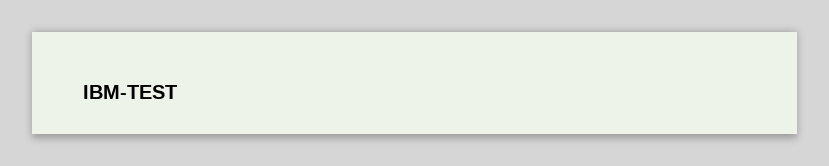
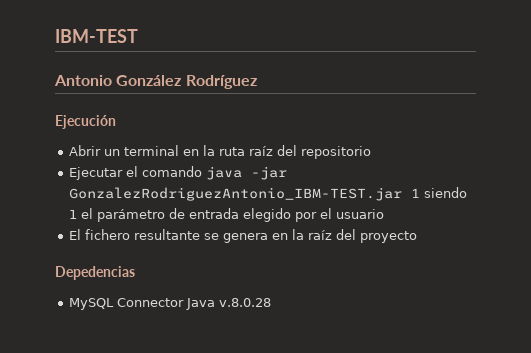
(177, 92) none -> [54,75,257,89] [55,115,116,129] [68,145,371,159] [68,166,287,180] [68,187,467,201] [68,208,384,222] [68,229,417,243] [55,266,135,280] [68,298,271,310] // Antonio González Rodríguez // Ejecución // Abrir un terminal en la ruta raíz del repositorio // Ejecutar el comando java -jar GonzalezRodriguezAntonio_IBM-TEST.jar 1 siendo 1 el parámetro de entrada elegido por el usuario // El fichero resultante se genera en la raíz del proyecto // Depedencias // MySQL Connector Java v.8.0.28

